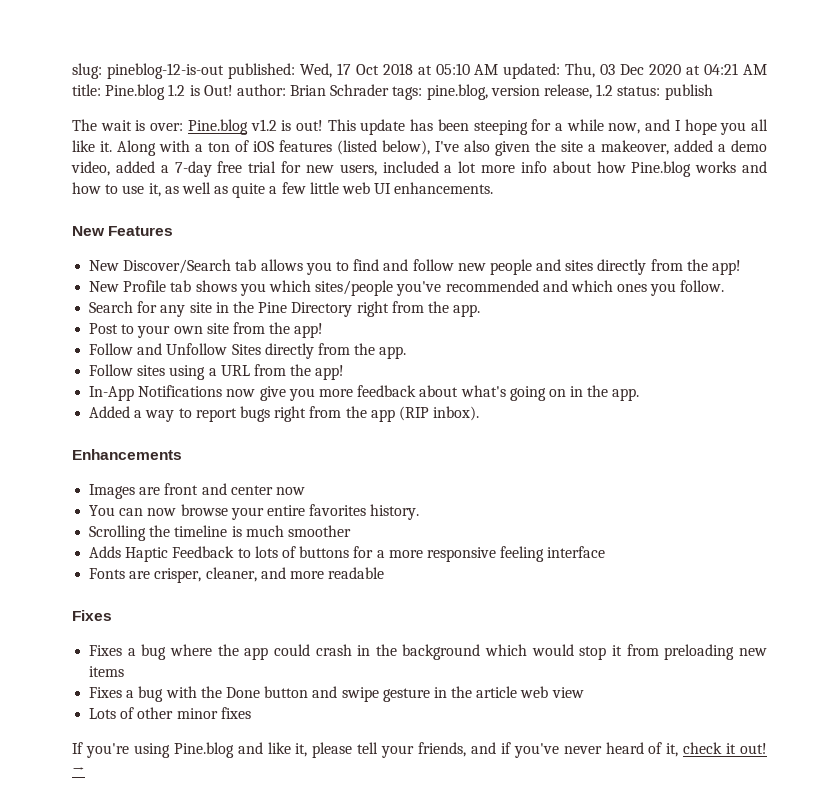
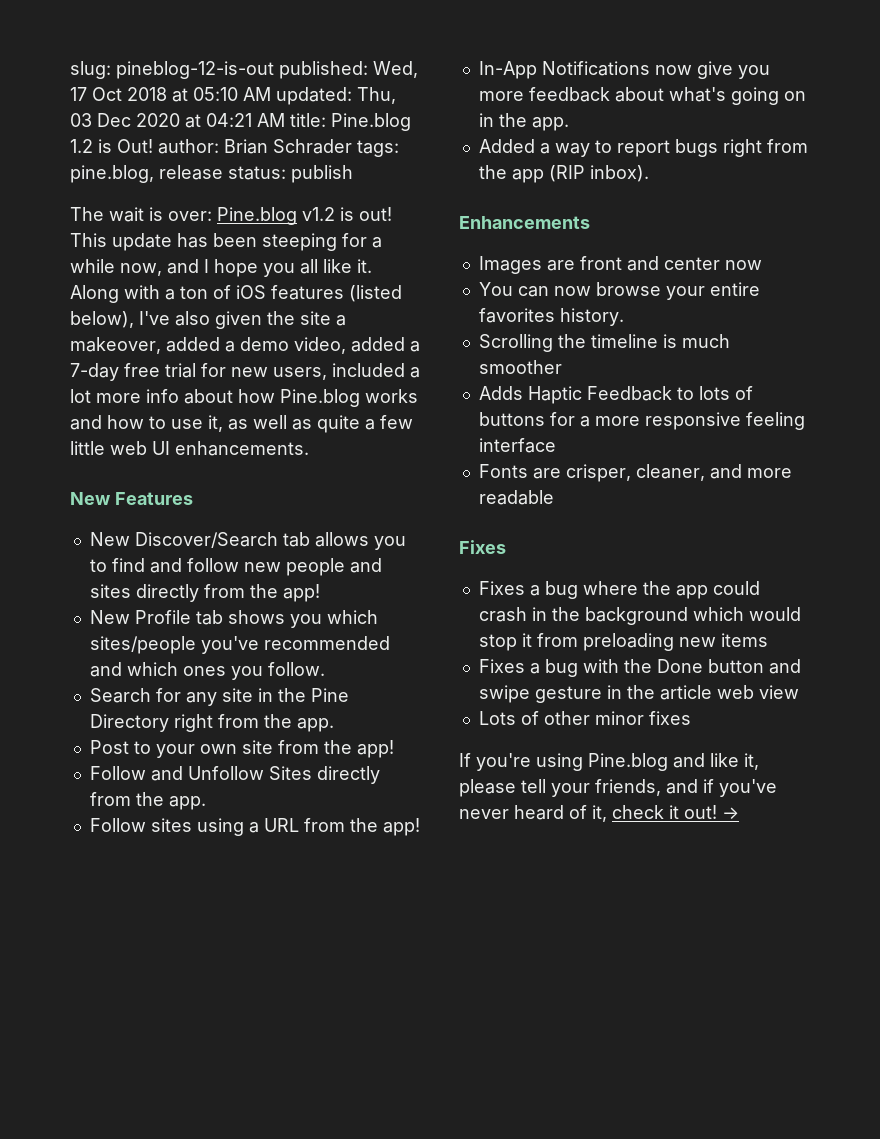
[490,84,614,99] version release, 1.2 -> [159,165,223,180] release

